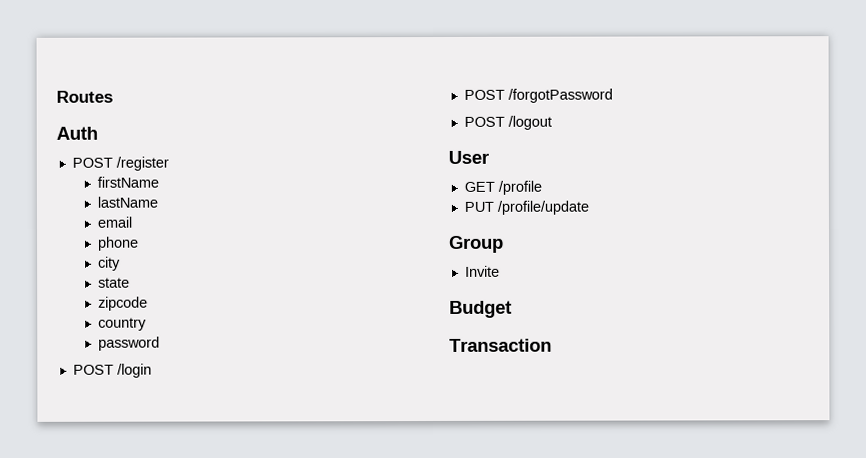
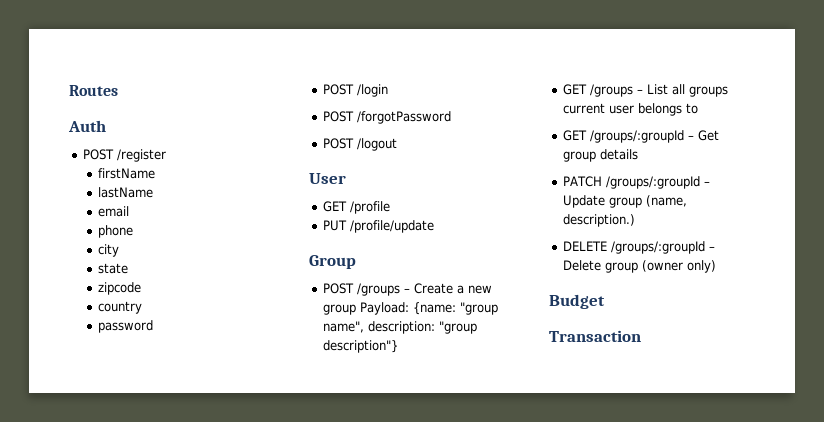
[464,265,500,277] Invite -> [322,283,492,296] [322,302,498,315] [322,321,477,334] [322,340,398,353] [562,84,728,97] [562,103,698,116] [562,130,719,143] [562,149,638,162] [562,176,710,189] [562,195,687,208] [562,214,635,227] [562,241,715,254] [562,260,716,273] POST /groups – Create a new group Payload: {name: "group name", description: "group description"} // GET /groups – List all groups current user belongs to // GET /groups/:groupId – Get group details // PATCH /groups/:groupId – Update group (name, description.) // DELETE /groups/:groupId – Delete group (owner only)

